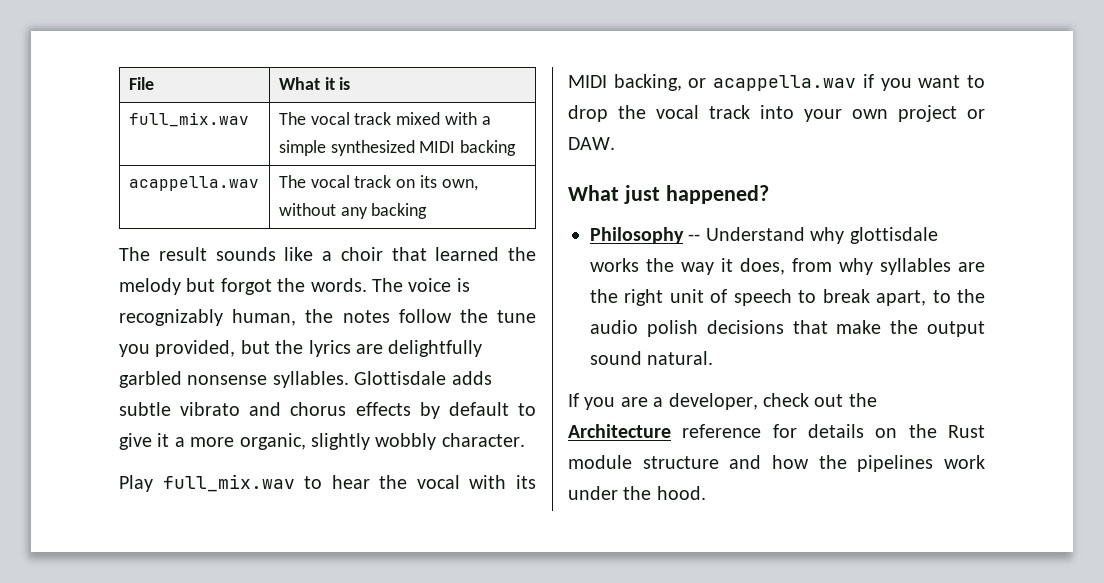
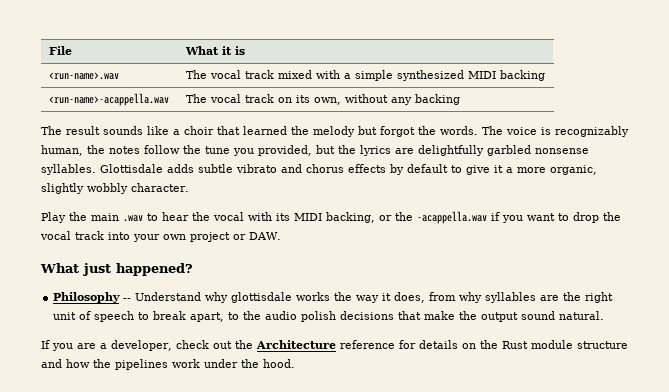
[128,112,249,127] full_mix.wav -> [49,72,120,80] <run-name>.wav
[128,176,259,191] acappella.wav -> [49,93,170,106] <run-name>-acappella.wav
[162,474,295,492] full_mix.wav -> [69,212,143,222] the main .wav
[713,75,857,91] acappella.wav -> [395,211,487,224] the -acappella.wav

